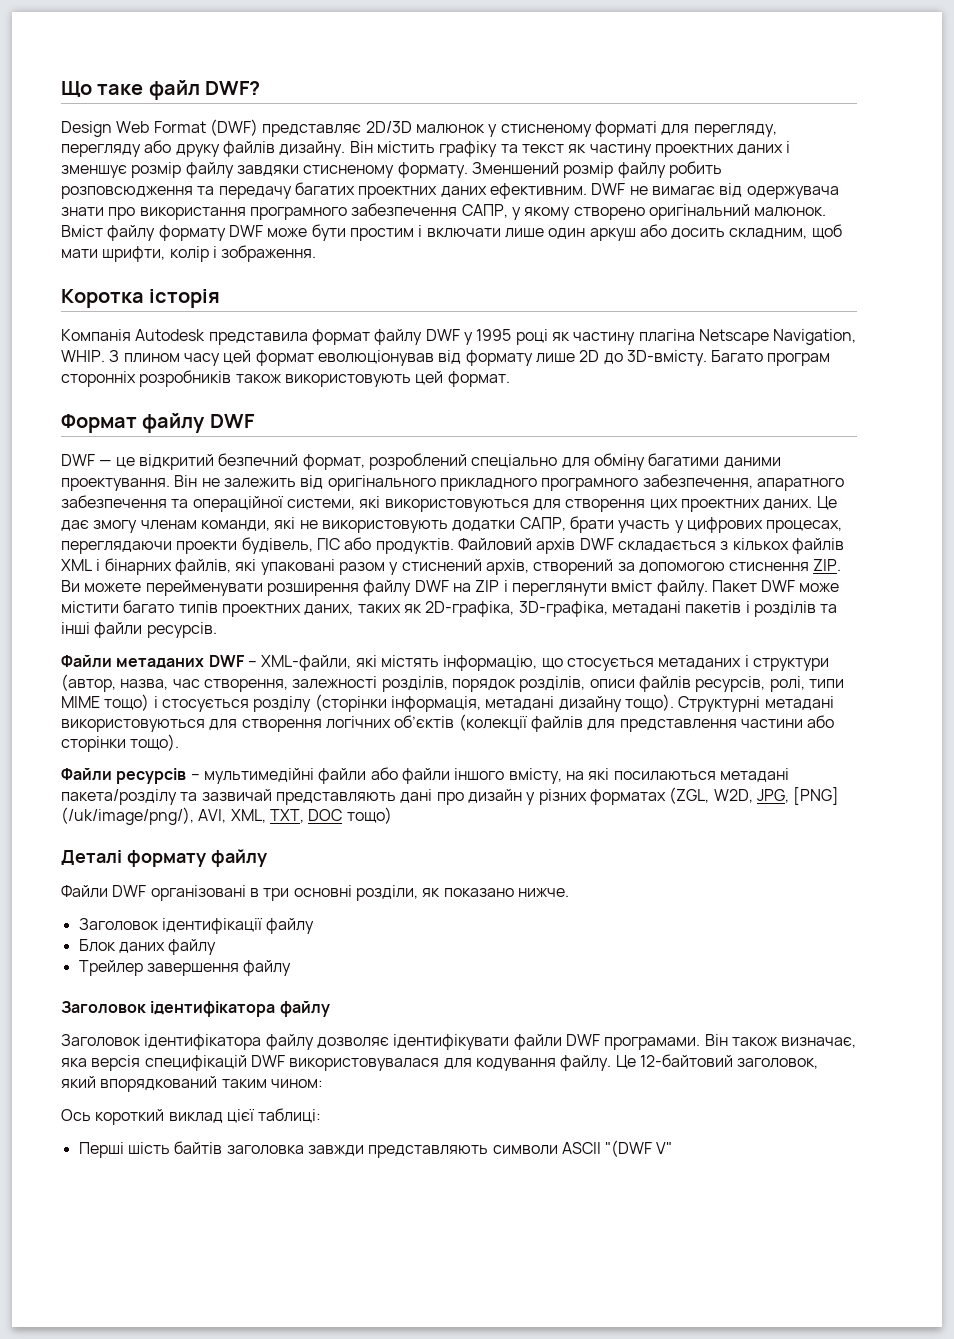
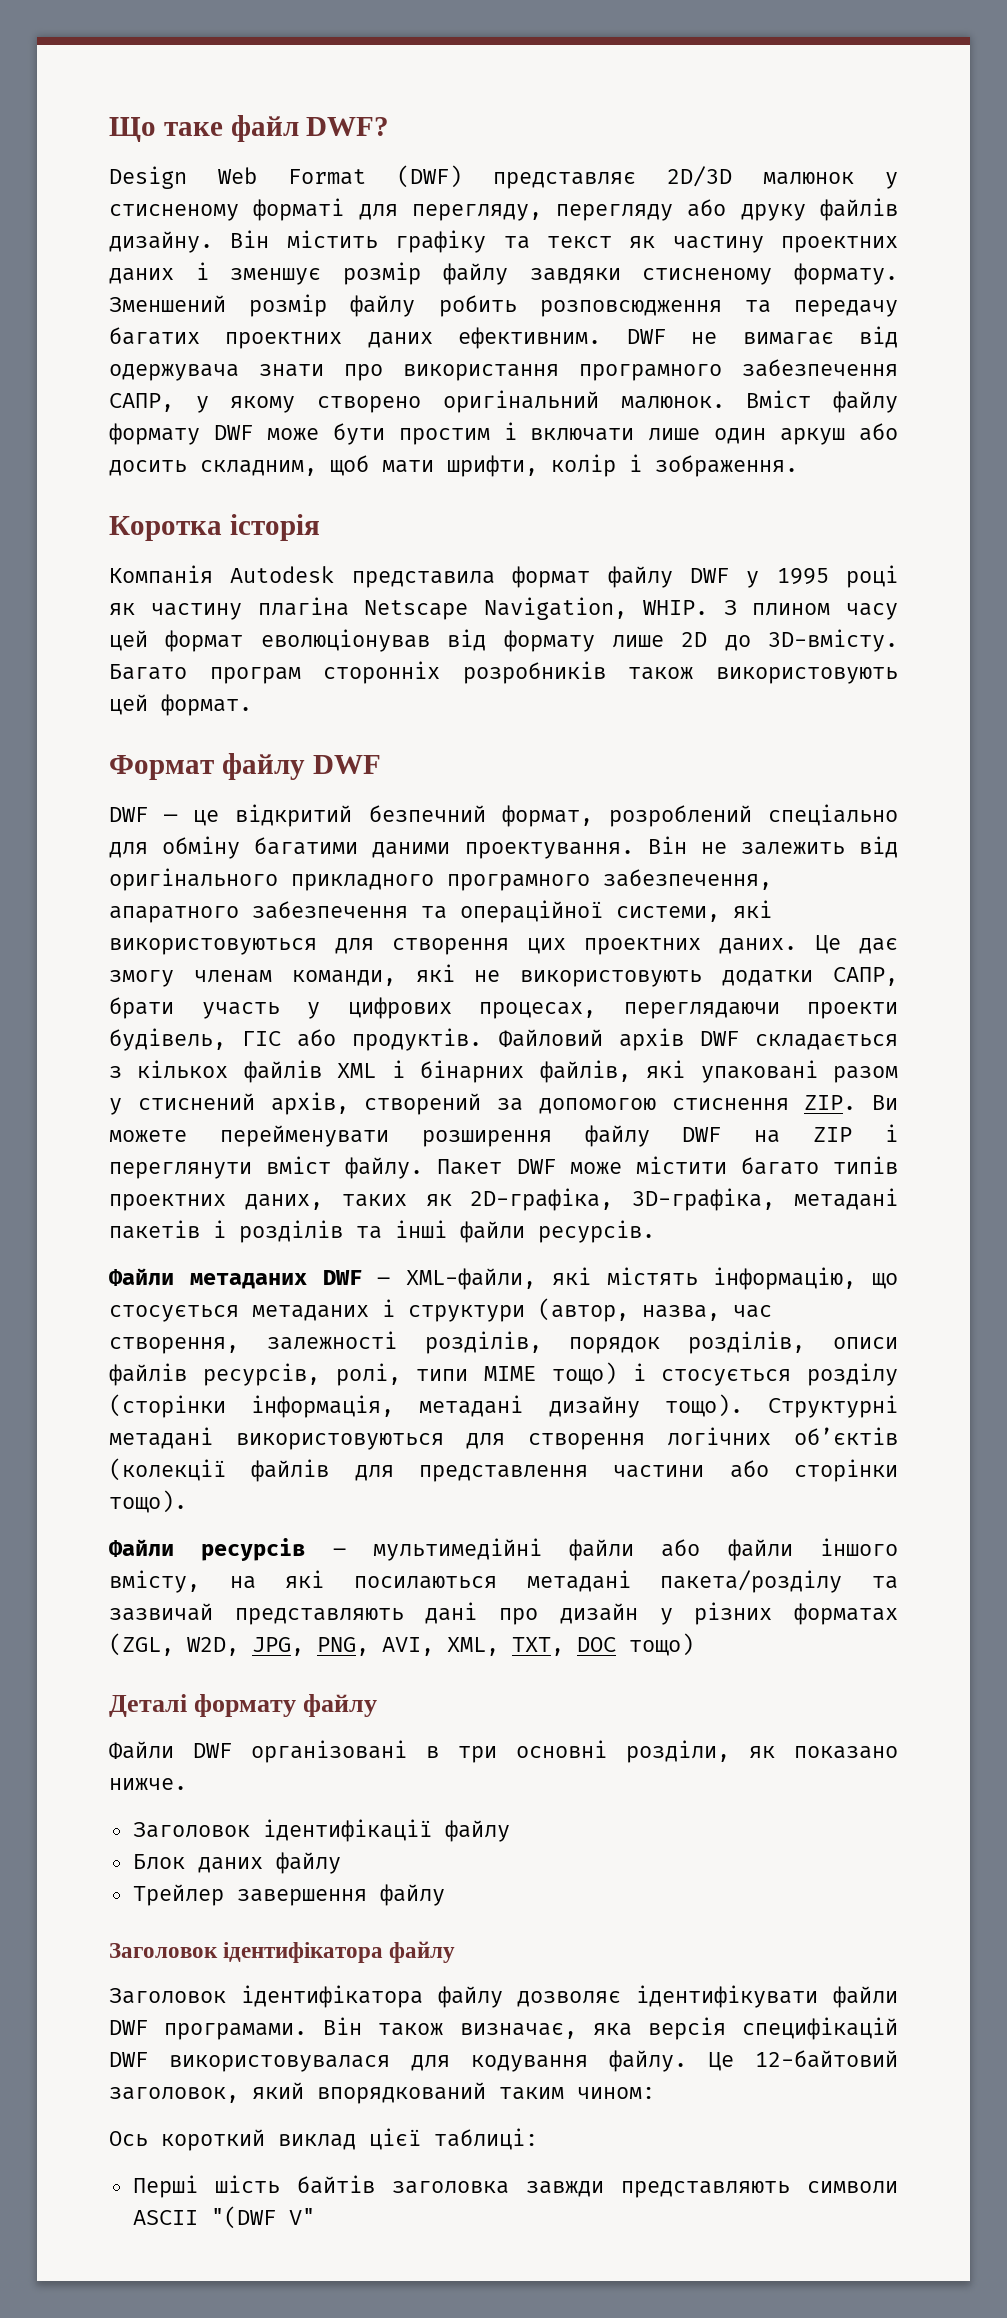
[793,787,840,805] [61,807,194,825] [PNG] (/uk/image/png/), -> [317,1637,369,1656] PNG,

